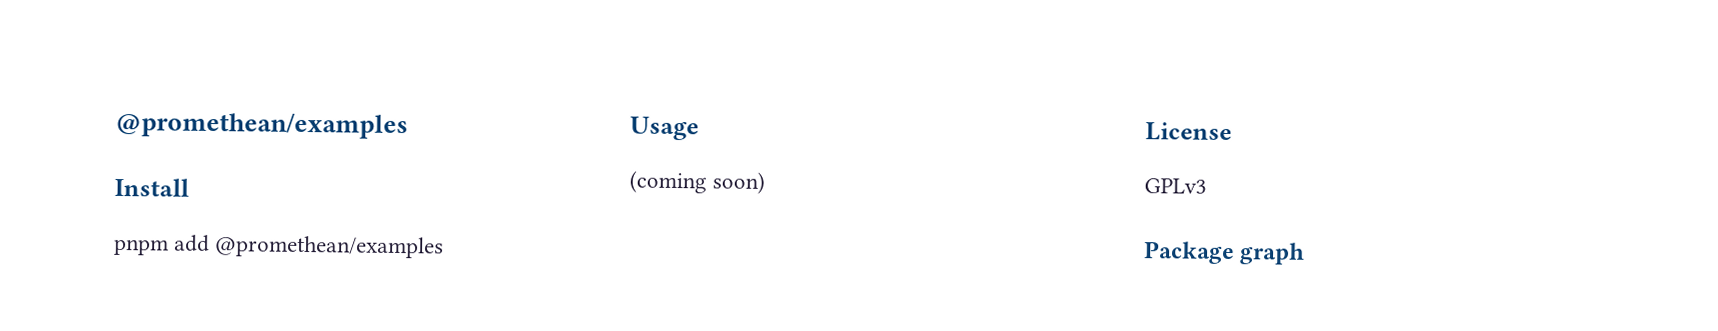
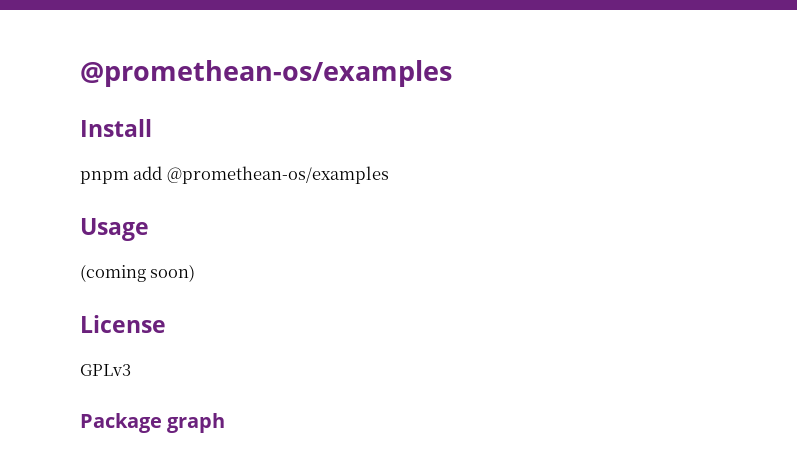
[115,110,408,140] @promethean/examples -> [80,60,452,87] @promethean-os/examples
[214,235,445,259] @promethean/examples -> [166,166,389,184] @promethean-os/examples

